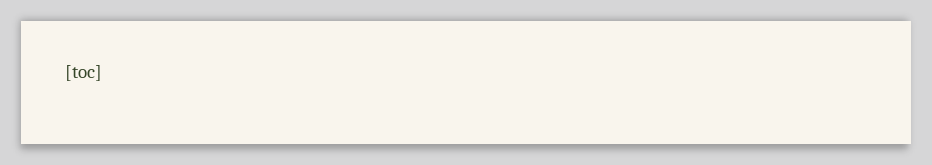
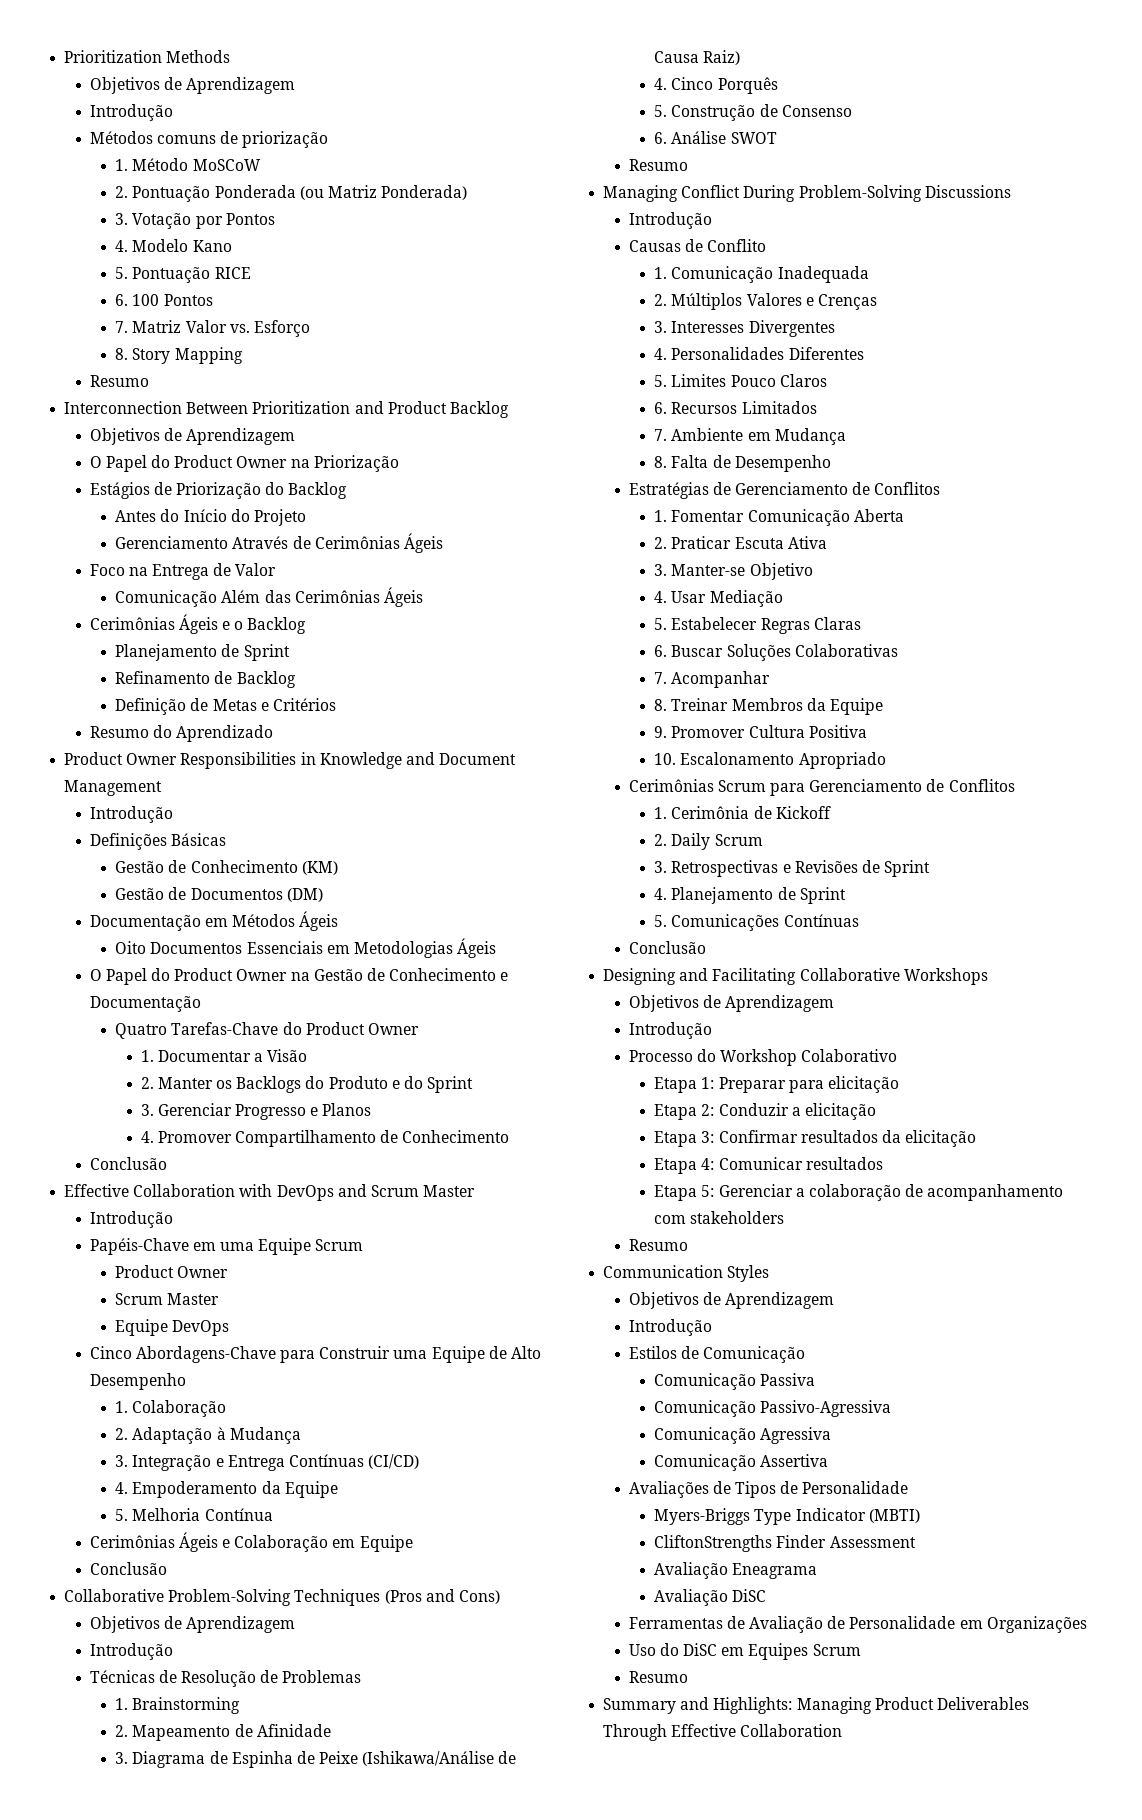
[65,65,102,81] [toc] -> [64,50,231,63] [89,77,295,94] [89,104,173,121] [89,131,329,148] [115,158,261,171] [115,185,468,202] [115,213,275,229] [115,239,232,252] [115,267,251,283] [115,294,213,306] [115,320,310,337] [115,347,243,364] [89,375,149,387] [64,401,509,418] [89,428,295,445] [89,455,399,472] [89,482,348,499] [115,509,306,526] [115,533,443,553] [89,563,277,580] [115,587,423,607] [89,614,307,634] [115,644,290,661] [115,671,296,688] [115,698,336,715] [89,725,273,742] [64,752,517,769] [64,780,163,796] [89,806,173,823] [89,833,226,850] [115,860,338,875] [115,887,323,902] [89,911,339,931] [115,938,497,958] [89,968,509,985] [89,996,201,1012] [115,1022,419,1039] [140,1049,308,1062] [140,1076,474,1093] [140,1103,372,1120] [140,1130,510,1147] [89,1157,167,1170] [64,1184,476,1201] [89,1211,173,1228] [89,1238,364,1255] [115,1265,229,1278] [115,1293,220,1305] [115,1319,230,1336] [89,1346,541,1363] [89,1373,186,1390] [115,1400,227,1417] [115,1427,301,1444] [115,1454,420,1471] [115,1481,338,1498] [115,1508,273,1521] [89,1532,413,1552] [89,1562,167,1575] [64,1589,500,1606] [89,1616,295,1633] [89,1643,173,1660] [89,1670,362,1687] [115,1697,241,1714] [115,1724,331,1741] [115,1751,517,1768] [654,50,741,65] [654,77,778,94] [654,104,852,121] [654,131,777,144] [628,159,688,171] [603,185,1011,202] [628,212,712,229] [628,239,766,252] [654,266,869,283] [654,293,877,310] [654,320,835,337] [654,347,864,360] [654,374,827,387] [654,401,817,414] [654,428,846,445] [654,455,831,472] [628,482,941,499] [654,509,904,526] [654,536,827,549] [654,563,813,580] [654,590,783,607] [654,617,861,634] [654,644,898,661] [654,671,771,688] [654,698,883,715] [654,725,867,738] [654,752,886,769] [628,779,1015,796] [654,806,831,819] [654,833,763,850] [654,860,931,877] [654,887,846,904] [654,914,859,931] [628,941,706,954] [603,968,988,985] [628,995,834,1012] [628,1022,712,1039] [628,1049,898,1066] [654,1076,899,1093] [654,1103,876,1120] [654,1130,977,1147] [654,1157,883,1174] [654,1184,1064,1201] [654,1211,785,1224] [628,1239,688,1251] [603,1265,770,1282] [628,1292,834,1309] [628,1319,712,1336] [628,1346,805,1363] [654,1373,816,1390] [654,1400,892,1417] [654,1427,832,1444] [654,1454,829,1471] [628,1481,909,1498] [654,1508,920,1525] [654,1535,916,1552] [654,1562,818,1579] [654,1589,767,1606] [628,1616,1087,1633] [628,1643,861,1660] [628,1671,688,1683] [603,1697,1029,1714] [603,1724,843,1741] Prioritization Methods // Objetivos de Aprendizagem // Introdução // Métodos comuns de priorização // 1. Método MoSCoW // 2. Pontuação Ponderada (ou Matriz Ponderada) // 3. Votação por Pontos // 4. Modelo Kano // 5. Pontuação RICE // 6. 100 Pontos // 7. Matriz Valor vs. Esforço // 8. Story Mapping // Resumo // Interconnection Between Prioritization and Product Backlog // Objetivos de Aprendizagem // O Papel do Product Owner na Priorização // Estágios de Priorização do Backlog // Antes do Início do Projeto // Gerenciamento Através de Cerimônias Ágeis // Foco na Entrega de Valor // Comunicação Além das Cerimônias Ágeis // Cerimônias Ágeis e o Backlog // Planejamento de Sprint // Refinamento de Backlog // Definição de Metas e Critérios // Resumo do Aprendizado // Product Owner Responsibilities in Knowledge and Document Management // Introdução // Definições Básicas // Gestão de Conhecimento (KM) // Gestão de Documentos (DM) // Documentação em Métodos Ágeis // Oito Documentos Essenciais em Metodologias Ágeis // O Papel do Product Owner na Gestão de Conhecimento e Documentação // Quatro Tarefas-Chave do Product Owner // 1. Documentar a Visão // 2. Manter os Backlogs do Produto e do Sprint // 3. Gerenciar Progresso e Planos // 4. Promover Compartilhamento de Conhecimento // Conclusão // Effective Collaboration with DevOps and Scrum Master // Introdução // Papéis-Chave em uma Equipe Scrum // Product Owner // Scrum Master // Equipe DevOps // Cinco Abordagens-Chave para Construir uma Equipe de Alto Desempenho // 1. Colaboração // 2. Adaptação à Mudança // 3. Integração e Entrega Contínuas (CI/CD) // 4. Empoderamento da Equipe // 5. Melhoria Contínua // Cerimônias Ágeis e Colaboração em Equipe // Conclusão // Collaborative Problem-Solving Techniques (Pros and Cons) // Objetivos de Aprendizagem // Introdução // Técnicas de Resolução de Problemas // 1. Brainstorming // 2. Mapeamento de Afinidade // 3. Diagrama de Espinha de Peixe (Ishikawa/Análise de Causa Raiz) // 4. Cinco Porquês // 5. Construção de Consenso // 6. Análise SWOT // Resumo // Managing Conflict During Problem-Solving Discussions // Introdução // Causas de Conflito // 1. Comunicação Inadequada // 2. Múltiplos Valores e Crenças // 3. Interesses Divergentes // 4. Personalidades Diferentes // 5. Limites Pouco Claros // 6. Recursos Limitados // 7. Ambiente em Mudança // 8. Falta de Desempenho // Estratégias de Gerenciamento de Conflitos // 1. Fomentar Comunicação Aberta // 2. Praticar Escuta Ativa // 3. Manter-se Objetivo // 4. Usar Mediação // 5. Estabelecer Regras Claras // 6. Buscar Soluções Colaborativas // 7. Acompanhar // 8. Treinar Membros da Equipe // 9. Promover Cultura Positiva // 10. Escalonamento Apropriado // Cerimônias Scrum para Gerenciamento de Conflitos // 1. Cerimônia de Kickoff // 2. Daily Scrum // 3. Retrospectivas e Revisões de Sprint // 4. Planejamento de Sprint // 5. Comunicações Contínuas // Conclusão // Designing and Facilitating Collaborative Workshops // Objetivos de Aprendizagem // Introdução // Processo do Workshop Colaborativo // Etapa 1: Preparar para elicitação // Etapa 2: Conduzir a elicitação // Etapa 3: Confirmar resultados da elicitação // Etapa 4: Comunicar resultados // Etapa 5: Gerenciar a colaboração de acompanhamento com stakeholders // Resumo // Communication Styles // Objetivos de Aprendizagem // Introdução // Estilos de Comunicação // Comunicação Passiva // Comunicação Passivo-Agressiva // Comunicação Agressiva // Comunicação Assertiva // Avaliações de Tipos de Personalidade // Myers-Briggs Type Indicator (MBTI) // CliftonStrengths Finder Assessment // Avaliação Eneagrama // Avaliação DiSC // Ferramentas de Avaliação de Personalidade em Organizações // Uso do DiSC em Equipes Scrum // Resumo // Summary and Highlights: Managing Product Deliverables Through Effective Collaboration

